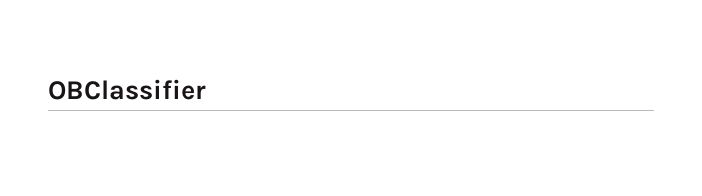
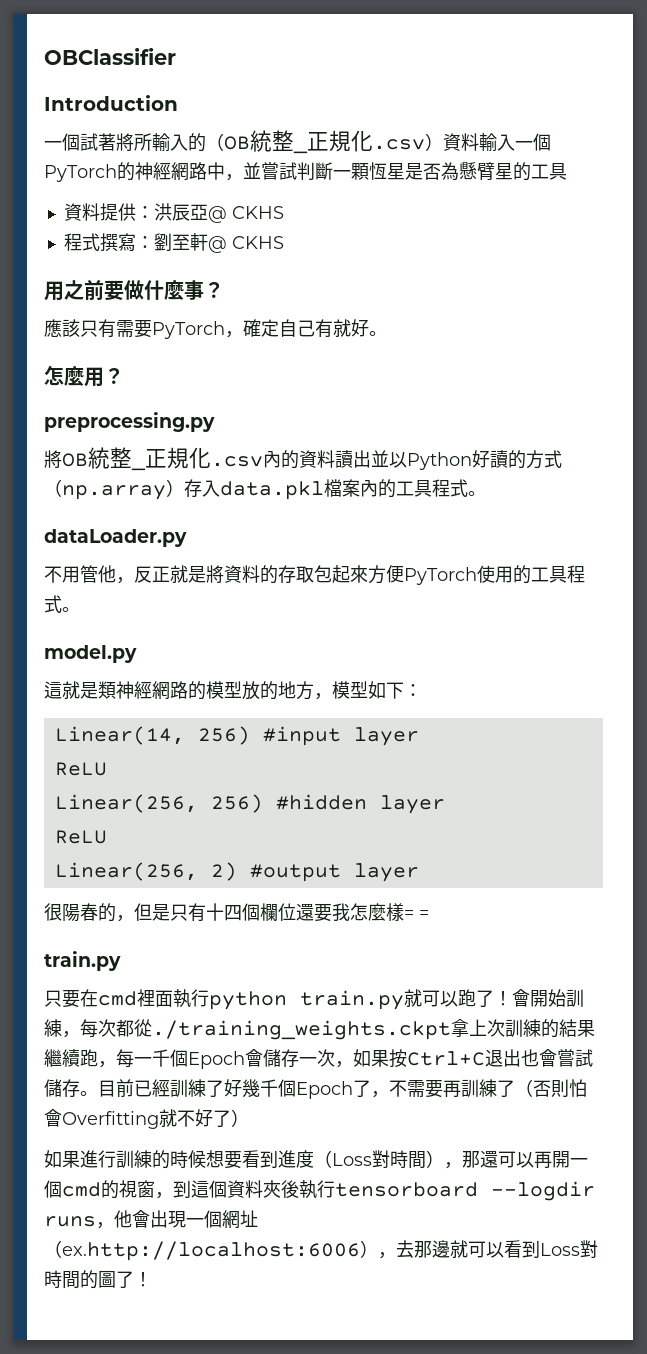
(206, 89) none -> [44,95,178,111] [44,130,551,154] [44,162,567,182] [63,203,284,223] [63,233,284,253] [44,280,224,301] [44,319,387,339] [44,366,124,387] [44,412,215,432] [44,447,562,471] [44,479,486,500] [44,529,187,547] [44,565,585,585] [44,595,80,613] [44,645,137,663] [44,681,422,700] [54,726,419,746] [54,762,107,776] [54,794,445,814] [54,830,107,844] [54,862,419,882] [44,903,429,922] [44,951,121,971] [44,989,584,1010] [44,1019,595,1040] [44,1049,593,1069] [44,1079,587,1099] [44,1109,249,1129] [44,1150,588,1169] [44,1180,595,1201] [44,1210,258,1229] [44,1240,598,1261] [44,1270,152,1289] // Introduction // 一個試著將所輸入的（OB統整_正規化.csv）資料輸入一個PyTorch的神經網路中，並嘗試判斷一顆恆星是否為懸臂星的工具 // 資料提供：洪辰亞@ CKHS // 程式撰寫：劉至軒@ CKHS // 用之前要做什麼事？ // 應該只有需要PyTorch，確定自己有就好。 // 怎麼用？ // preprocessing.py // 將OB統整_正規化.csv內的資料讀出並以Python好讀的方式（np.array）存入data.pkl檔案內的工具程式。 // dataLoader.py // 不用管他，反正就是將資料的存取包起來方便PyTorch使用的工具程式。 // model.py // 這就是類神經網路的模型放的地方，模型如下： // Linear(14, 256) #input layer // ReLU // Linear(256, 256) #hidden layer // ReLU // Linear(256, 2) #output layer // 很陽春的，但是只有十四個欄位還要我怎麼樣= = // train.py // 只要在cmd裡面執行python train.py就可以跑了！會開始訓練，每次都從./training_weights.ckpt拿上次訓練的結果繼續跑，每一千個Epoch會儲存一次，如果按Ctrl+C退出也會嘗試儲存。目前已經訓練了好幾千個Epoch了，不需要再訓練了（否則怕會Overfitting就不好了） // 如果進行訓練的時候想要看到進度（Loss對時間），那還可以再開一個cmd的視窗，到這個資料夾後執行tensorboard --logdir runs，他會出現一個網址（ex.http://localhost:6006），去那邊就可以看到Loss對時間的圖了！

